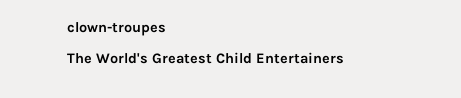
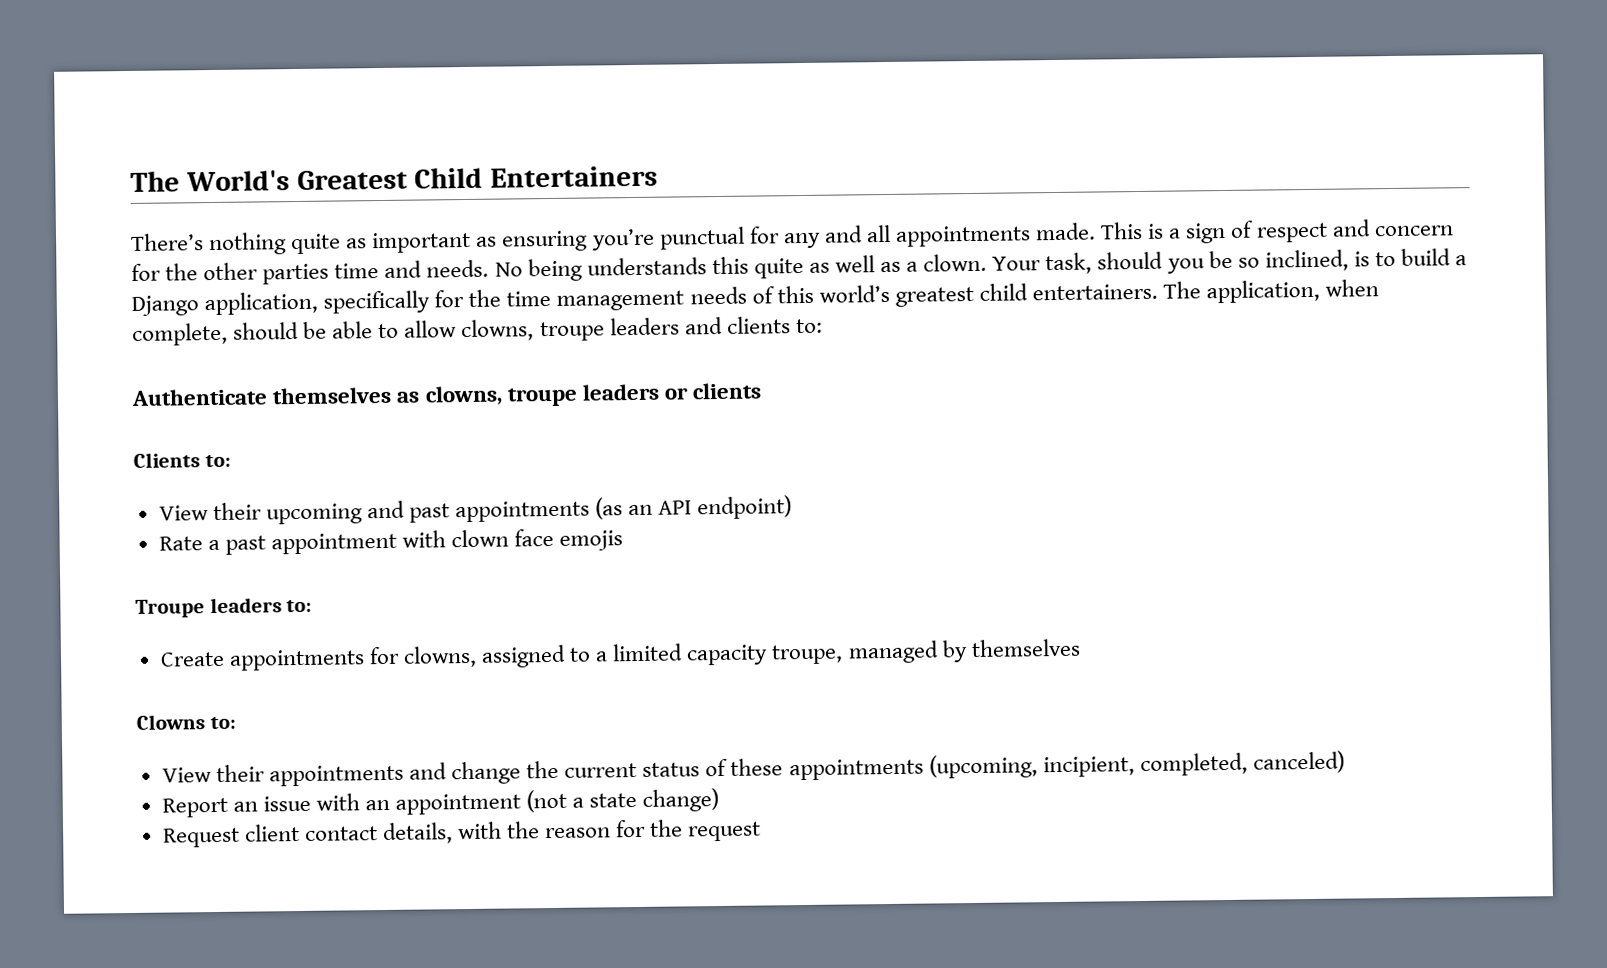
[67,22,166,36] clown-troupes // -> (130, 181) none
(344, 58) none -> [130,219,1454,256] [131,248,1468,285] [131,279,1380,316] [132,316,823,346] [131,382,762,407] [133,452,231,468] [158,495,793,525] [158,528,624,555] [135,597,313,618] [159,638,1081,671] [136,714,236,730] [161,750,1345,787] [161,788,720,818] [162,819,762,848] // There’s nothing quite as important as ensuring you’re punctual for any and all appointments made. This is a sign of respect and concern for the other parties time and needs. No being understands this quite as well as a clown. Your task, should you be so inclined, is to build a Django application, specifically for the time management needs of this world’s greatest child entertainers. The application, when complete, should be able to allow clowns, troupe leaders and clients to: // Authenticate themselves as clowns, troupe leaders or clients // Clients to: // View their upcoming and past appointments (as an API endpoint) // Rate a past appointment with clown face emojis // Troupe leaders to: // Create appointments for clowns, assigned to a limited capacity troupe, managed by themselves // Clowns to: // View their appointments and change the current status of these appointments (upcoming, incipient, completed, canceled) // Report an issue with an appointment (not a state change) // Request client contact details, with the reason for the request

